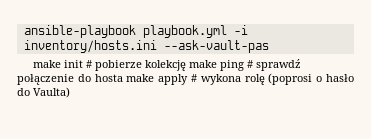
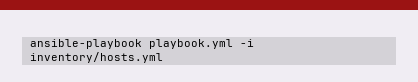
[23,40,269,53] [33,59,302,71] [17,73,355,85] [17,87,70,98] inventory/hosts.ini --ask-vault-pas // make init # pobierze kolekcję make ping # sprawdź połączenie do hosta make apply # wykona rolę (poprosi o hasło do Vaulta) -> [29,52,163,63] inventory/hosts.yml

